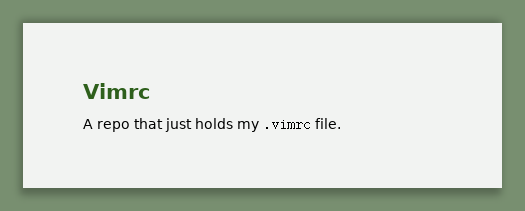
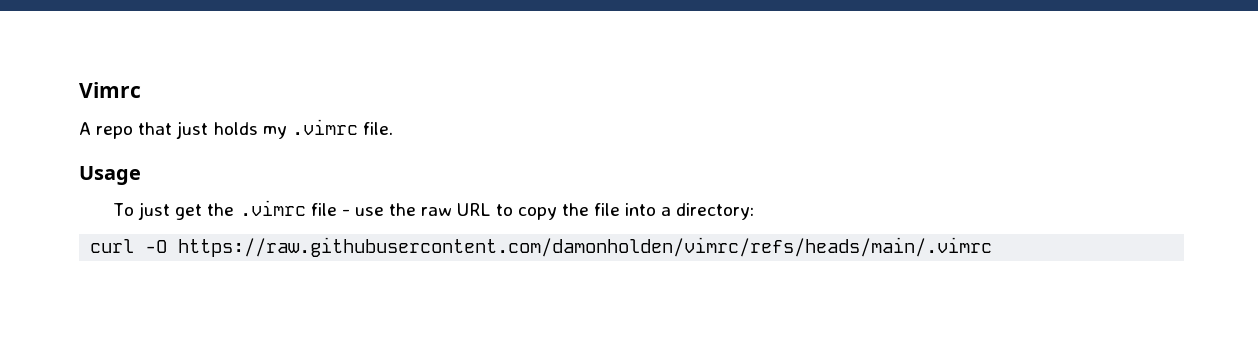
(341, 123) none -> [79,166,141,185] [113,200,755,220] [90,237,993,257] // Usage // To just get the .vimrc file - use the raw URL to copy the file into a directory: // curl -O https://raw.githubusercontent.com/damonholden/vimrc/refs/heads/main/.vimrc

